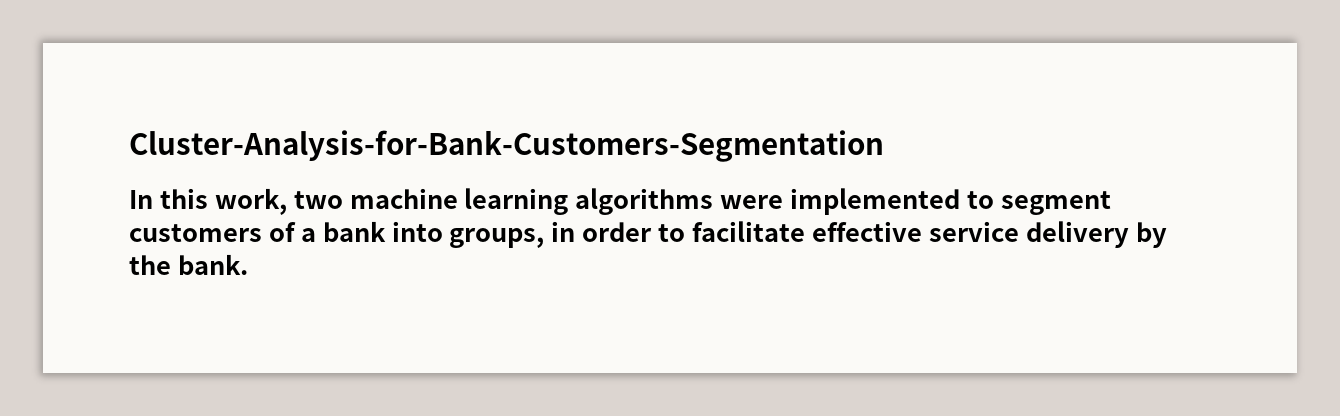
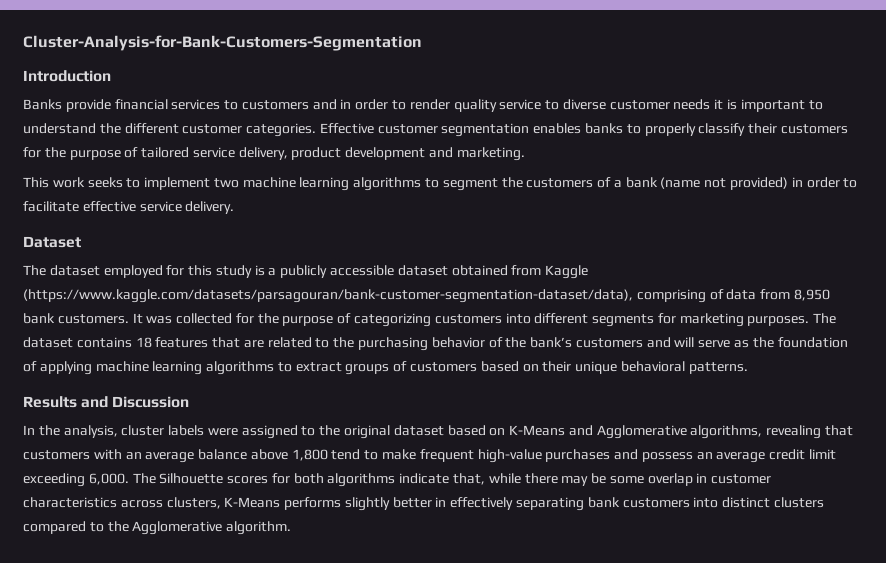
[129,188,287,215] In this work, -> [23,70,111,82] [23,99,823,112] [23,123,848,137] [23,147,525,161] [23,177,211,190] Introduction // Banks provide financial services to customers and in order to render quality service to diverse customer needs it is important to understand the different customer categories. Effective customer segmentation enables banks to properly classify their customers for the purpose of tailored service delivery, product development and marketing. // This work seeks to implement
[720,188,961,215] were implemented -> (422, 184) none
(1111, 203) none -> [501,177,523,188] the
[391,221,545,248] into groups, -> [660,177,789,190] (name not provided)
[1025,221,1167,248] [129,254,248,275] delivery by the bank. -> [185,201,235,214] [23,236,81,248] [23,265,589,279] [23,289,830,303] [23,313,837,327] [23,337,848,351] [23,361,748,375] [23,396,190,408] [23,425,854,439] [23,449,837,463] [23,473,772,487] [23,497,824,511] [23,521,292,535] delivery. // Dataset // The dataset employed for this study is a publicly accessible dataset obtained from Kaggle (https://www.kaggle.com/datasets/parsagouran/bank-customer-segmentation-dataset/data), comprising of data from 8,950 bank customers. It was collected for the purpose of categorizing customers into different segments for marketing purposes. The dataset contains 18 features that are related to the purchasing behavior of the bank’s customers and will serve as the foundation of applying machine learning algorithms to extract groups of customers based on their unique behavioral patterns. // Results and Discussion // In the analysis, cluster labels were assigned to the original dataset based on K-Means and Agglomerative algorithms, revealing that customers with an average balance above 1,800 tend to make frequent high-value purchases and possess an average credit limit exceeding 6,000. The Silhouette scores for both algorithms indicate that, while there may be some overlap in customer characteristics across clusters, K-Means performs slightly better in effectively separating bank customers into distinct clusters compared to the Agglomerative algorithm.

